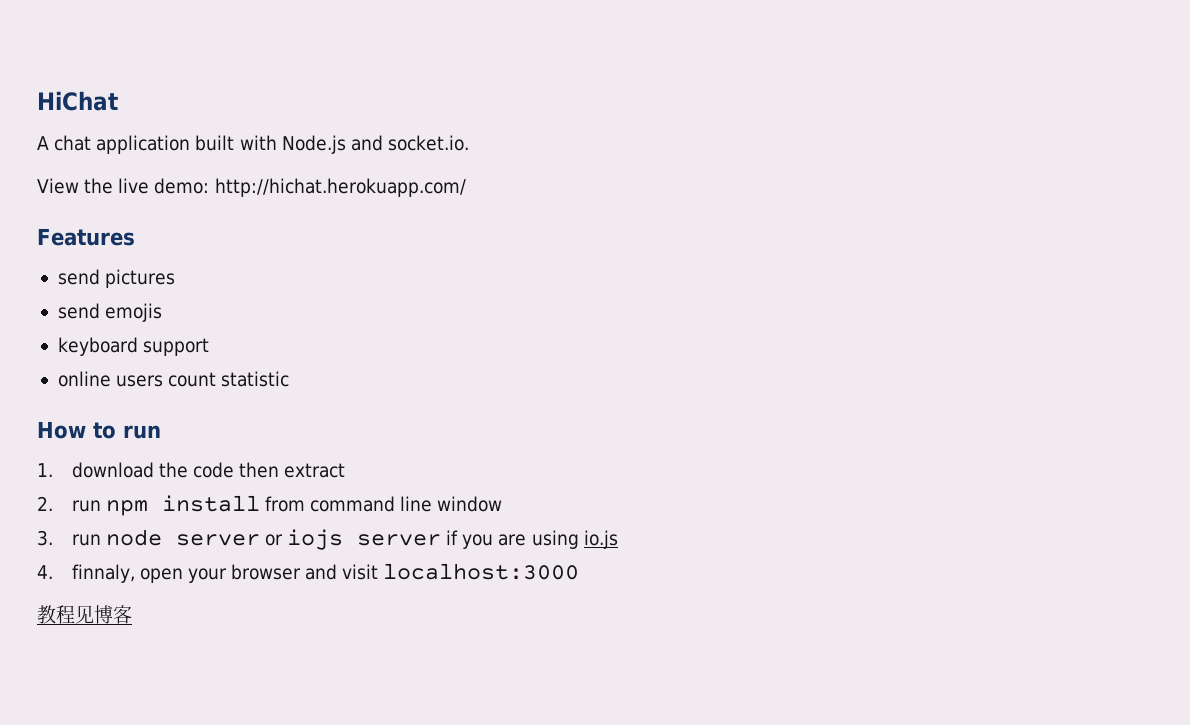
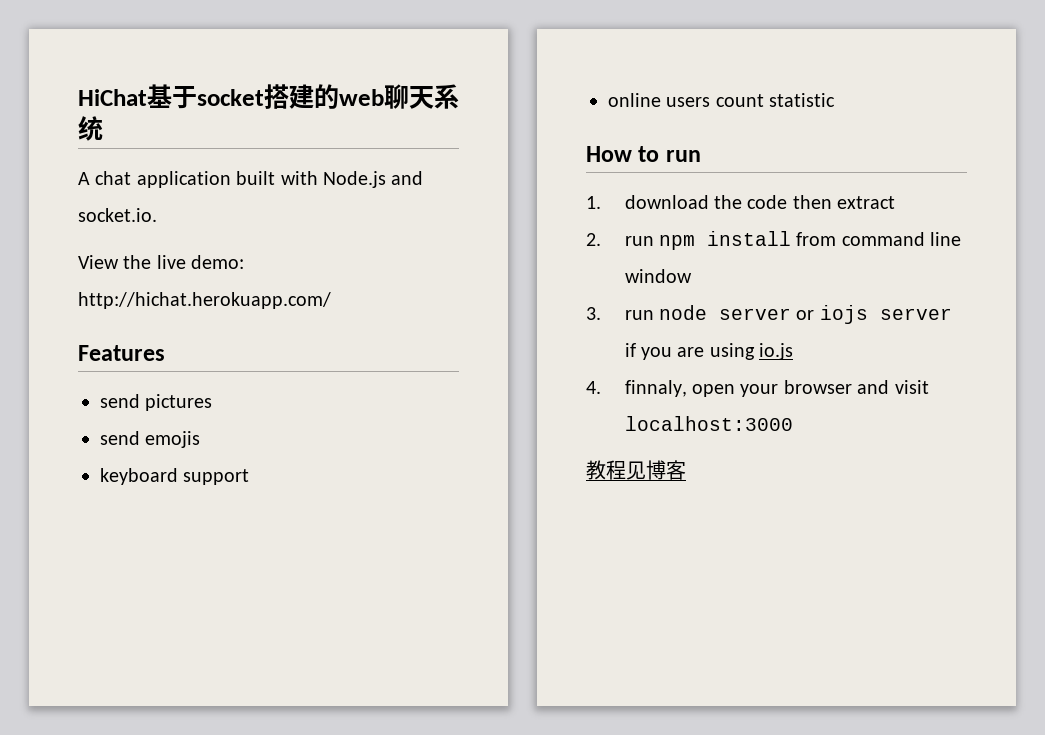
(118, 101) none -> [147,84,459,109] [78,116,103,141] 基于socket搭建的web聊天系统

